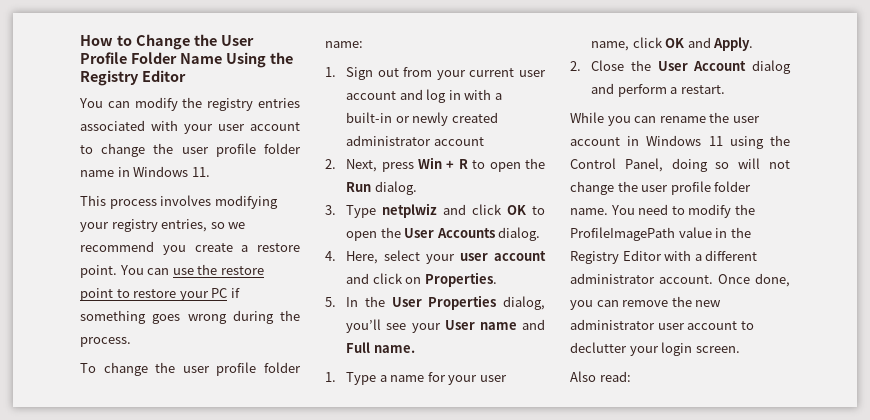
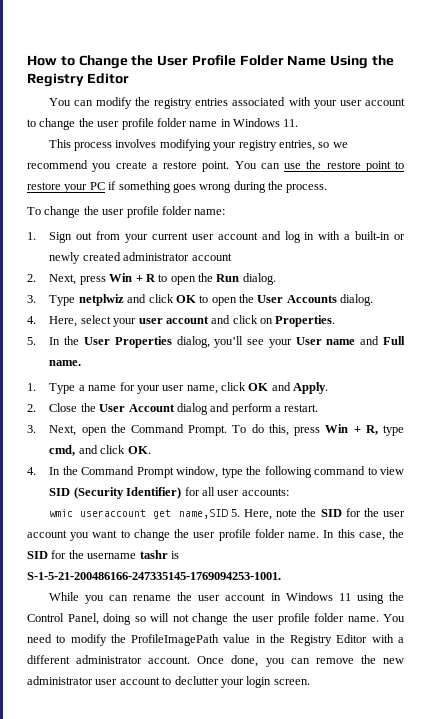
(725, 89) none -> [27,424,404,436] [49,445,151,456] [27,466,404,478] [49,487,289,499] [48,508,406,520] [27,529,404,541] [27,550,179,559] [27,572,281,580] // 3. Next, open the Command Prompt. To do this, press Win + R, type cmd, and click OK. // 4. In the Command Prompt window, type the following command to view SID (Security Identifier) for all user accounts: // wmic useraccount get name,SID 5. Here, note the SID for the user account you want to change the user profile folder name. In this case, the SID for the username tashr is S-1-5-21-200486166-247335145-1769094253-1001.
[570,371,631,382] // Also read: -> (310, 682) none

